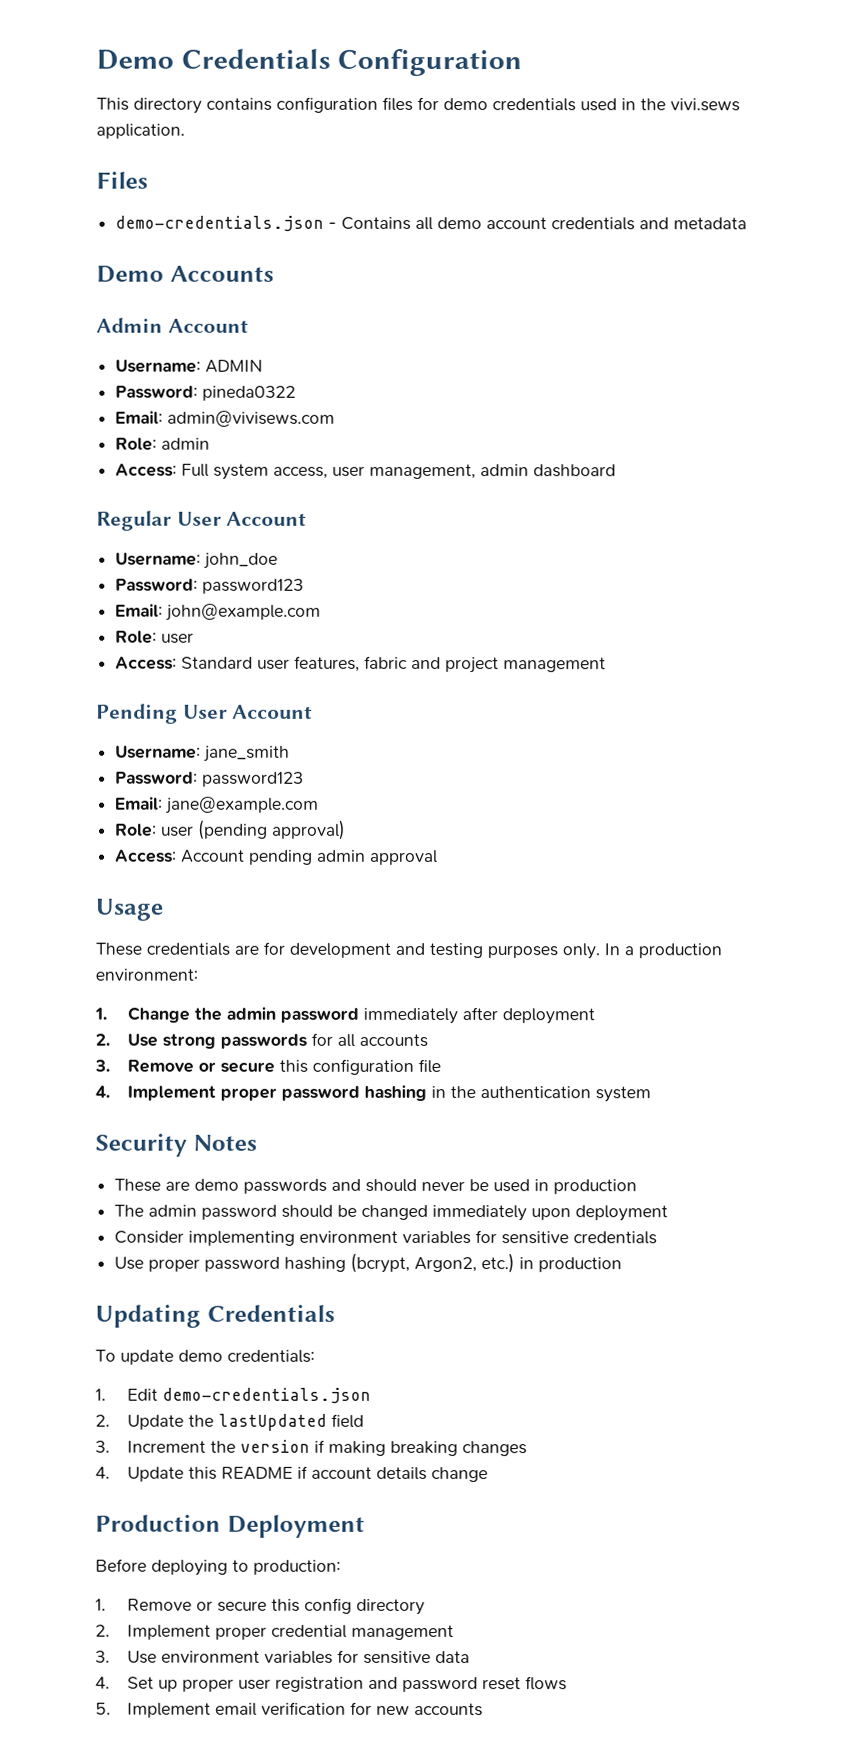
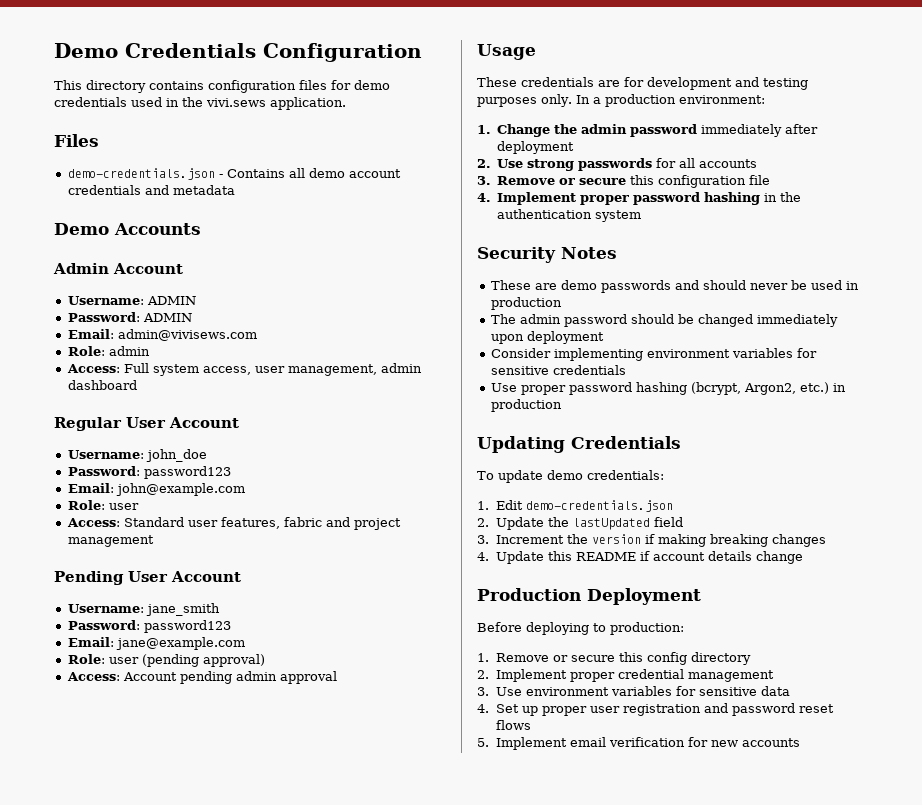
[202,385,297,401] pineda0322 -> [142,313,192,322] ADMIN

